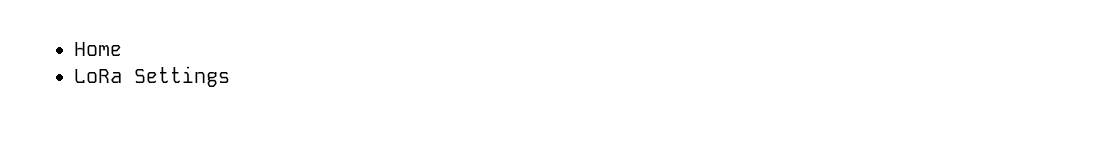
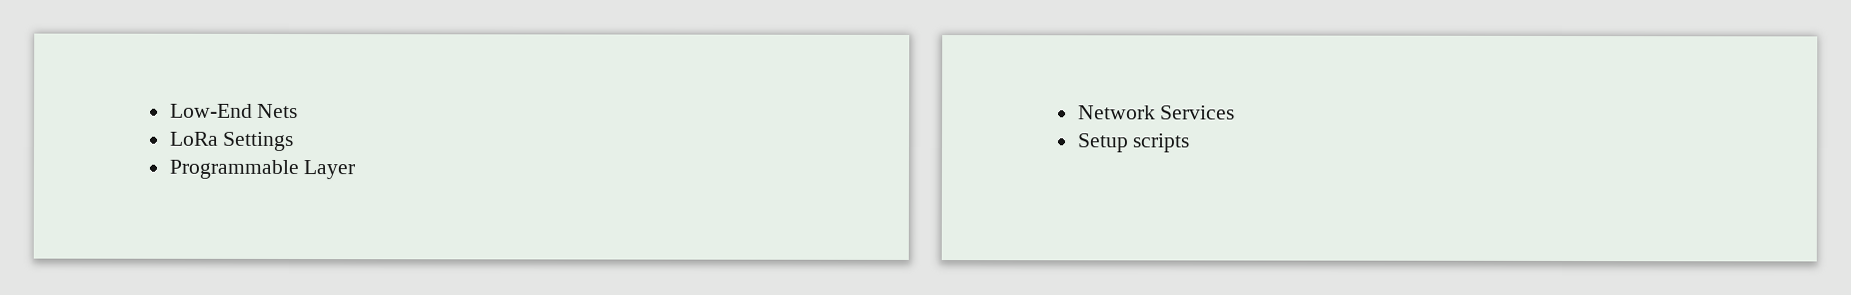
[74,42,122,56] Home -> [169,103,299,119] Low-End Nets
(230, 76) none -> [168,159,356,180] [1077,105,1236,120] [1076,133,1191,153] // Programmable Layer // Network Services // Setup scripts

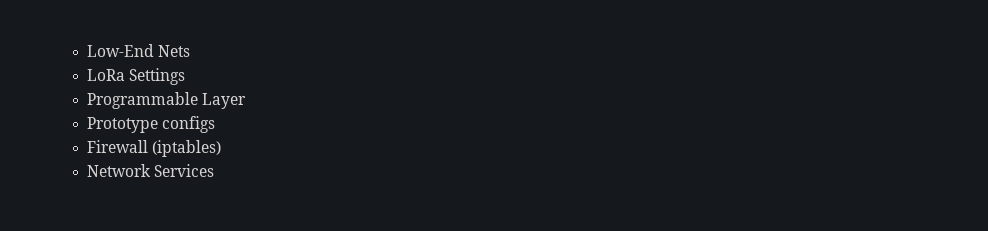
(356, 170) none -> [87,116,216,133] [87,140,222,157] // Prototype configs // Firewall (iptables)
[1076,133,1191,153] // Setup scripts -> (215, 170) none

